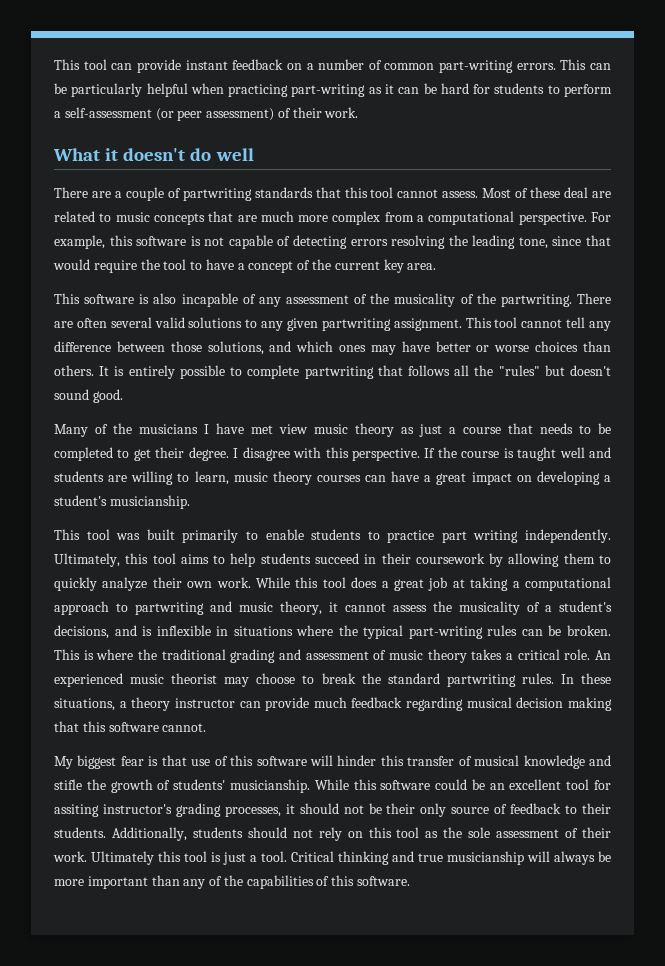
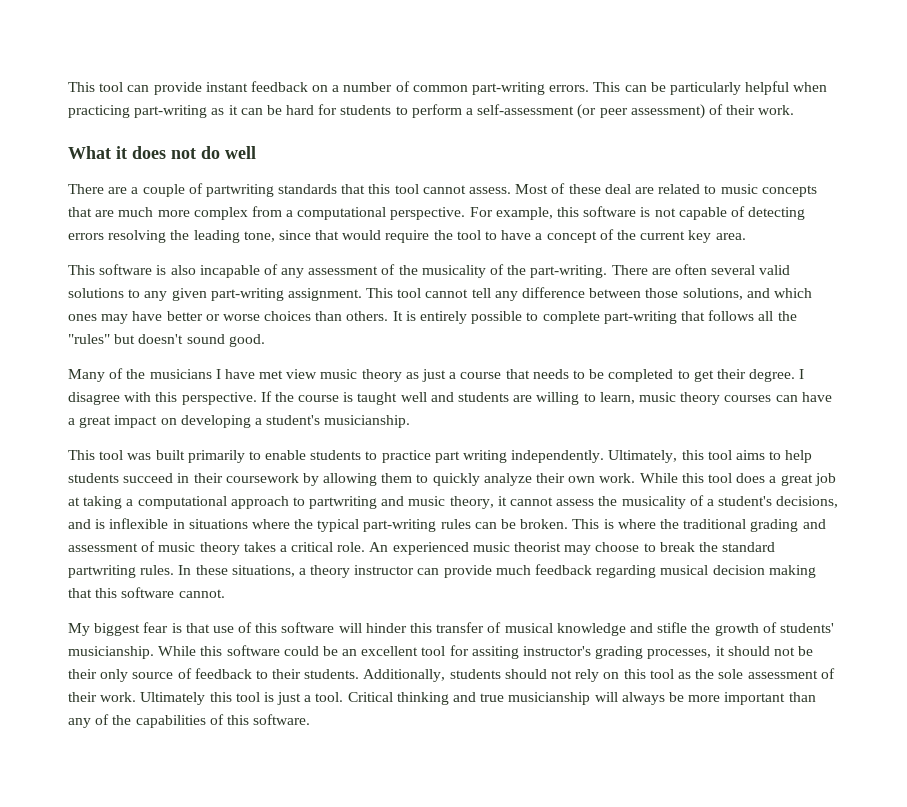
[123,148,186,161] doesn't -> [132,146,196,159] does not
[500,294,572,307] partwriting. -> [530,265,608,278] part-writing.
[321,318,391,331] partwriting -> [210,288,284,301] part-writing
[304,366,374,379] partwriting -> [603,311,677,324] part-writing

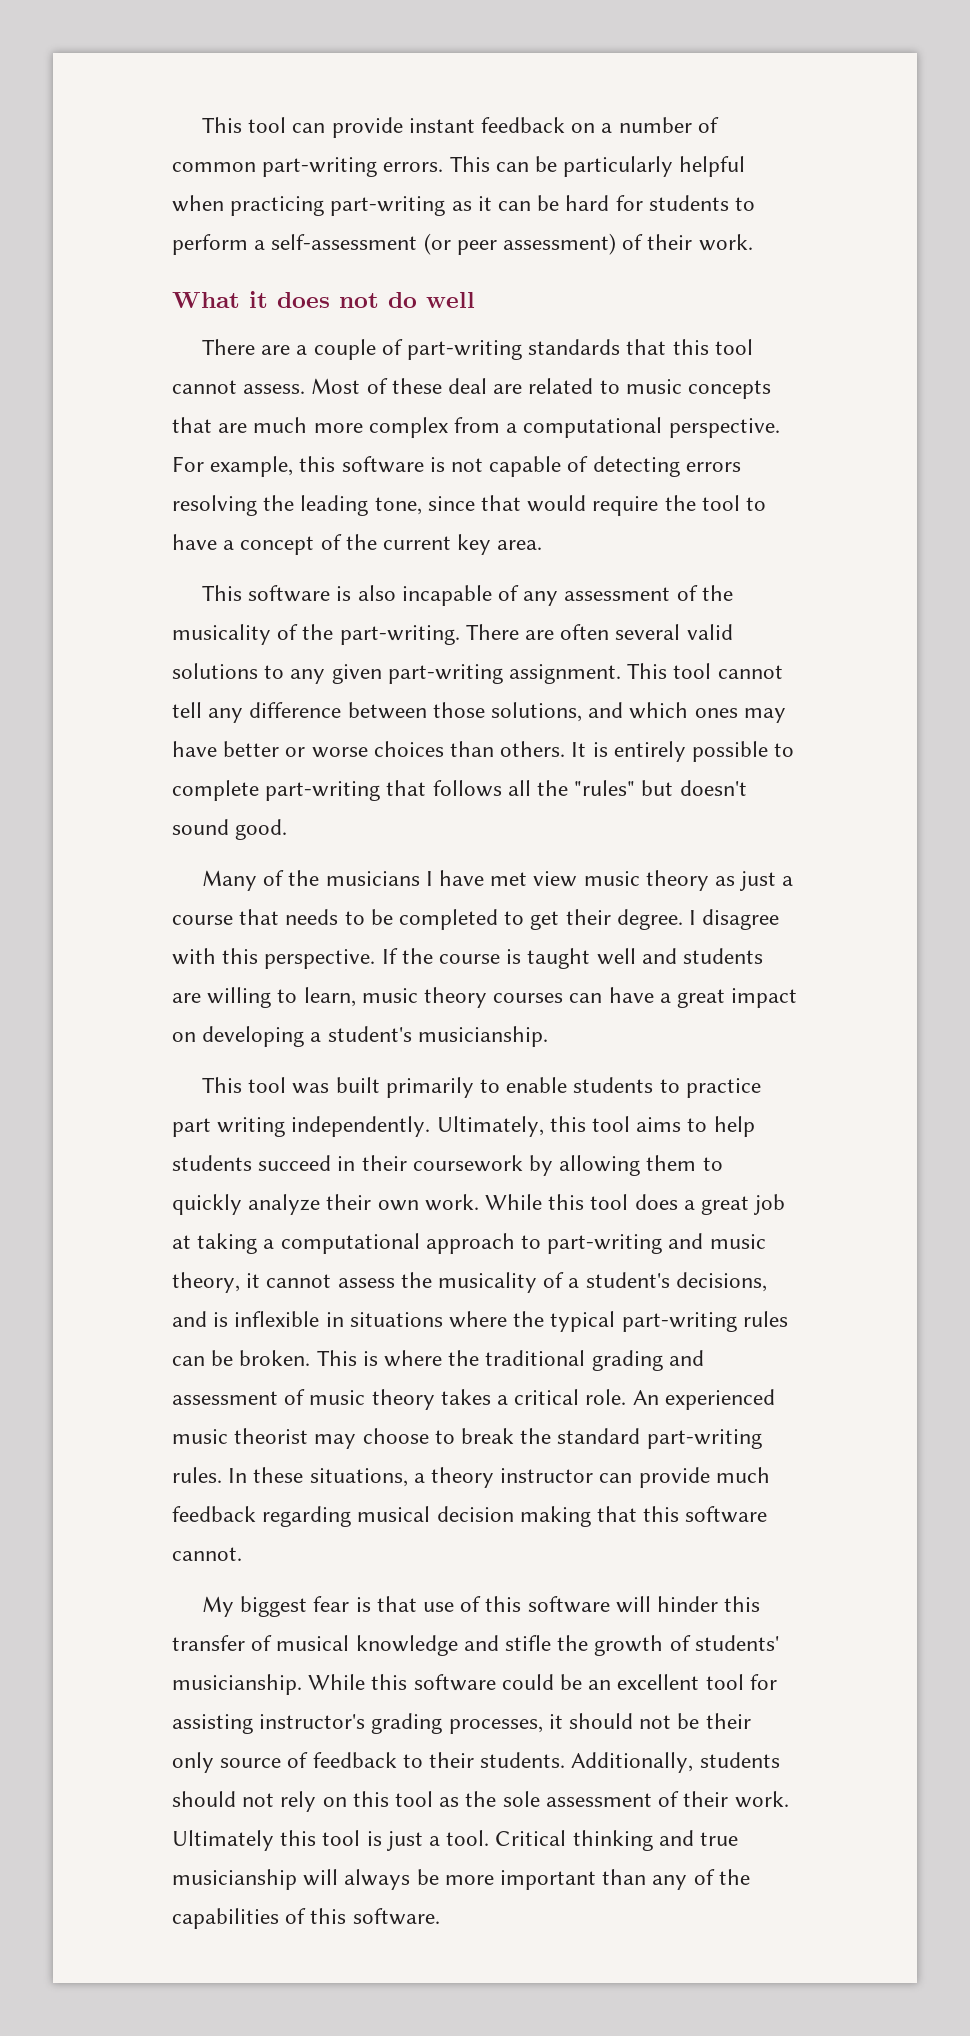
[205,184,274,197] partwriting -> [406,340,522,360] part-writing
[309,496,378,509] partwriting -> [547,1234,663,1254] part-writing
[68,565,136,578] partwriting -> [646,1429,762,1449] part-writing
[471,646,519,659] assiting -> [172,1714,253,1734] assisting

